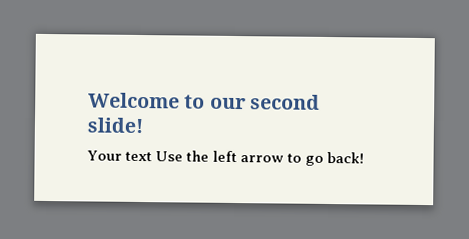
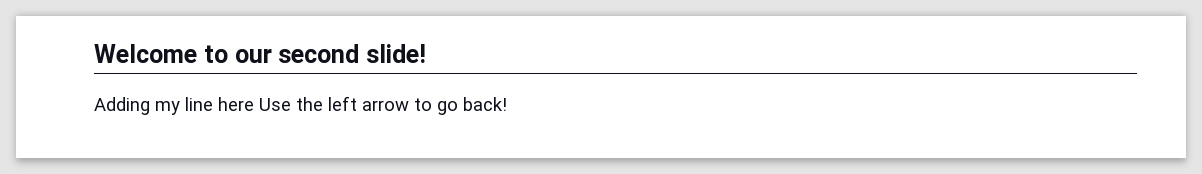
[87,150,153,162] Your text -> [94,97,254,115] Adding my line here

